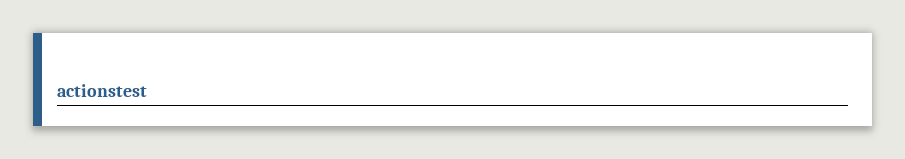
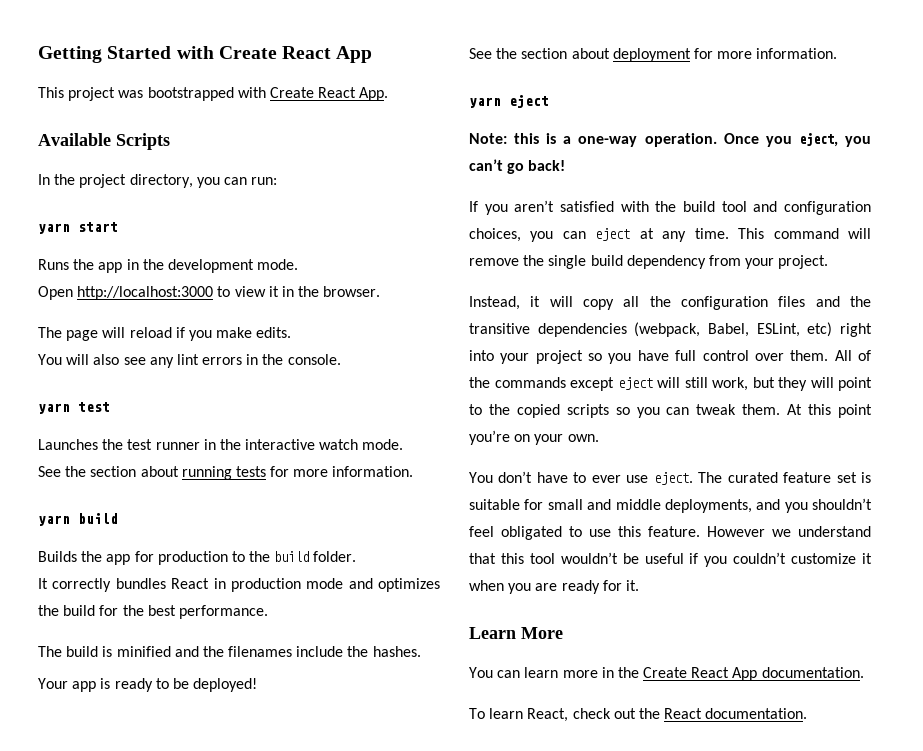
[57,84,147,97] actionstest -> [38,46,373,63] [38,87,389,101] [38,133,170,150] [38,174,278,188] [38,222,118,234] [38,259,299,273] [38,286,381,300] [38,327,292,341] [38,354,341,368] [38,402,110,414] [38,439,404,450] [38,466,414,480] [38,513,118,526] [38,551,357,565] [38,578,440,592] [38,605,268,619] [38,646,421,657] [38,678,258,692] [469,48,838,62] [469,95,549,108] [469,133,871,147] [469,159,566,174] [469,200,871,215] [469,228,871,242] [469,255,829,269] [469,296,871,310] [469,322,872,337] [469,350,871,364] [469,377,872,391] [469,404,873,418] [469,430,599,445] [469,471,871,485] [469,498,872,513] [469,526,871,540] [469,552,872,567] [469,580,639,594] [469,627,563,639] [469,667,864,681] [469,708,808,722] Getting Started with Create React App // This project was bootstrapped with Create React App. // Available Scripts // In the project directory, you can run: // yarn start // Runs the app in the development mode. // Open http://localhost:3000 to view it in the browser. // The page will reload if you make edits. // You will also see any lint errors in the console. // yarn test // Launches the test runner in the interactive watch mode. // See the section about running tests for more information. // yarn build // Builds the app for production to the build folder. // It correctly bundles React in production mode and optimizes the build for the best performance. // The build is minified and the filenames include the hashes. // Your app is ready to be deployed! // See the section about deployment for more information. // yarn eject // Note: this is a one-way operation. Once you eject, you can’t go back! // If you aren’t satisfied with the build tool and configuration choices, you can eject at any time. This command will remove the single build dependency from your project. // Instead, it will copy all the configuration files and the transitive dependencies (webpack, Babel, ESLint, etc) right into your project so you have full control over them. All of the commands except eject will still work, but they will point to the copied scripts so you can tweak them. At this point you’re on your own. // You don’t have to ever use eject. The curated feature set is suitable for small and middle deployments, and you shouldn’t feel obligated to use this feature. However we understand that this tool wouldn’t be useful if you couldn’t customize it when you are ready for it. // Learn More // You can learn more in the Create React App documentation. // To learn React, check out the React documentation.

